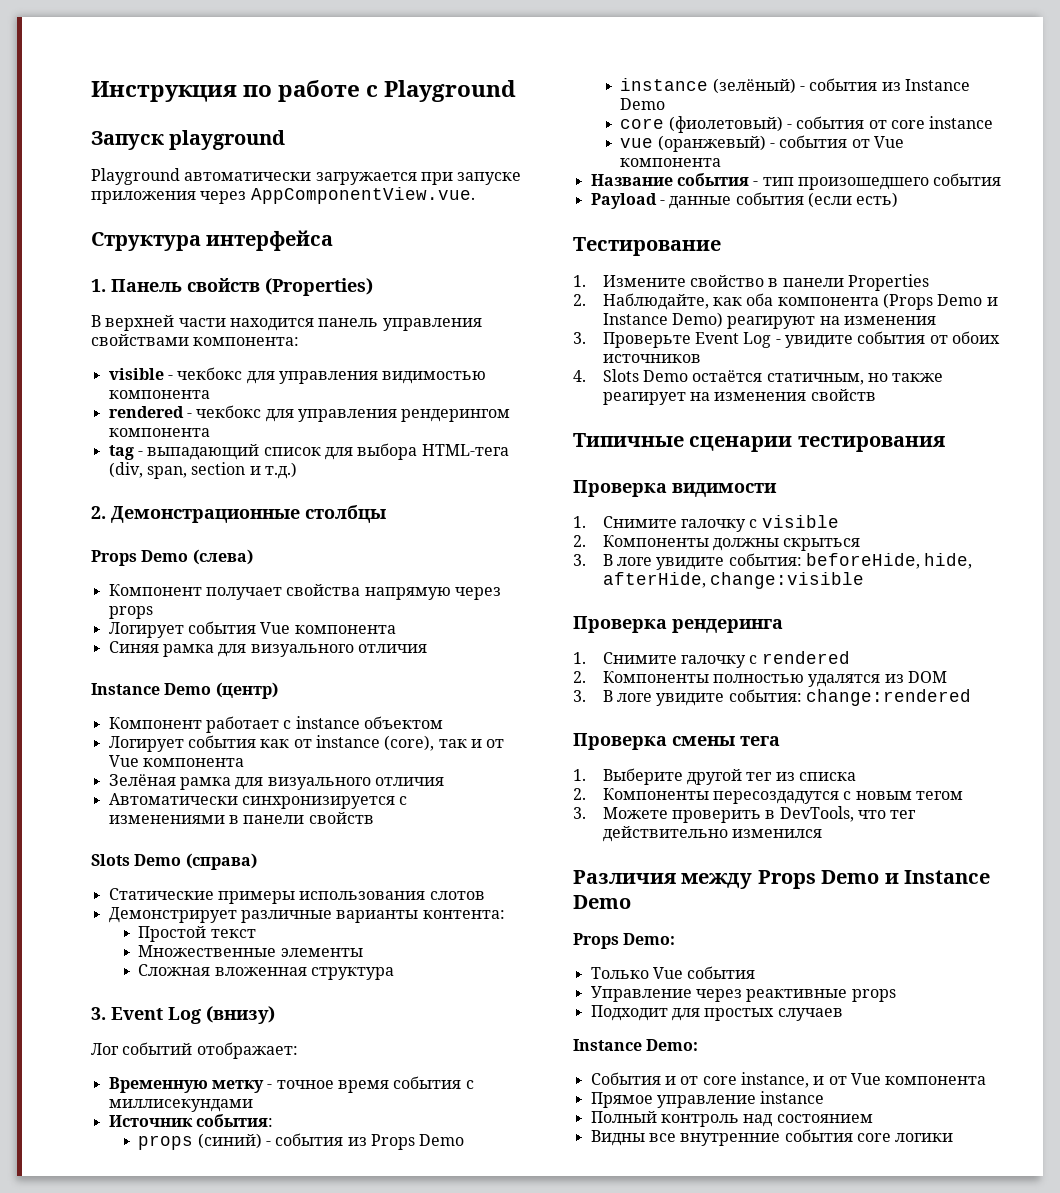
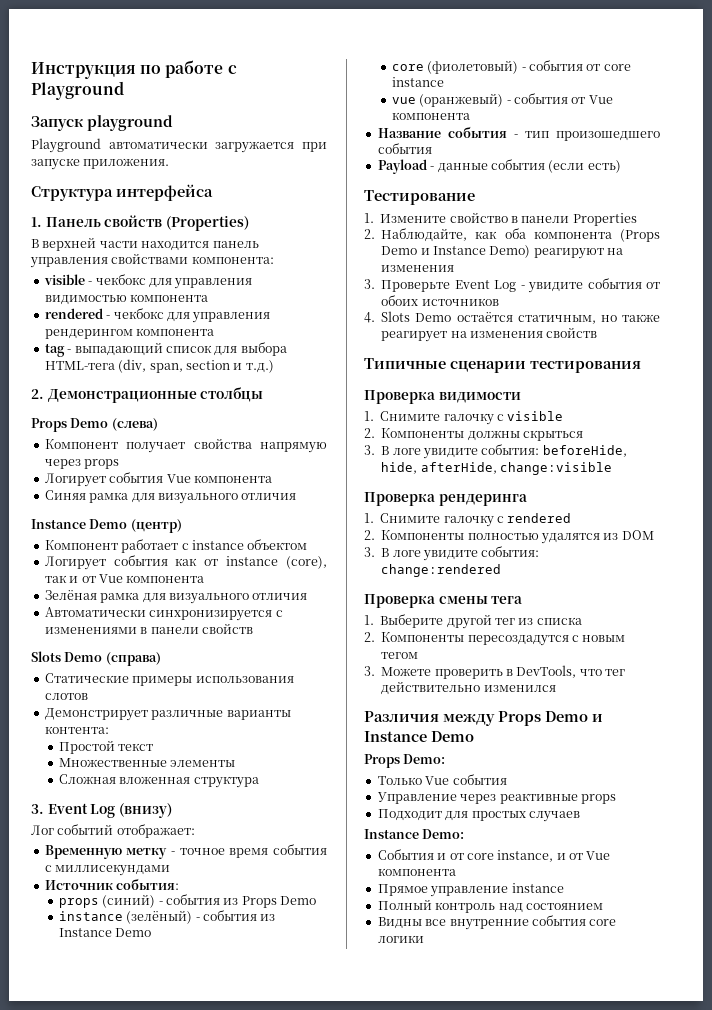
[91,187,475,204] приложения через AppComponentView.vue. -> [83,158,170,169] приложения.

